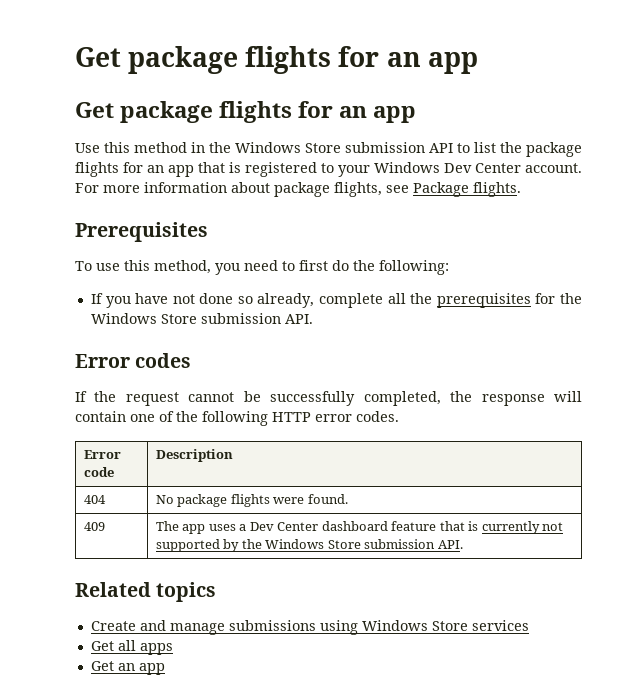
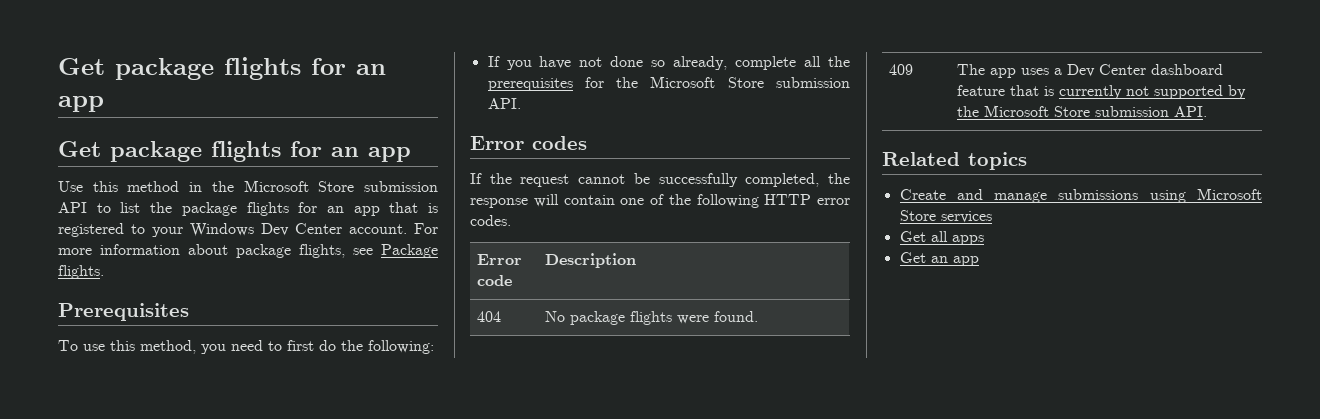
[235,142,301,153] Windows -> [243,180,309,192] Microsoft
[90,313,157,324] Windows -> [650,76,716,88] Microsoft
[265,539,325,549] Windows -> [983,105,1049,117] Microsoft
[361,620,428,631] Windows -> [1197,188,1262,200] Microsoft

